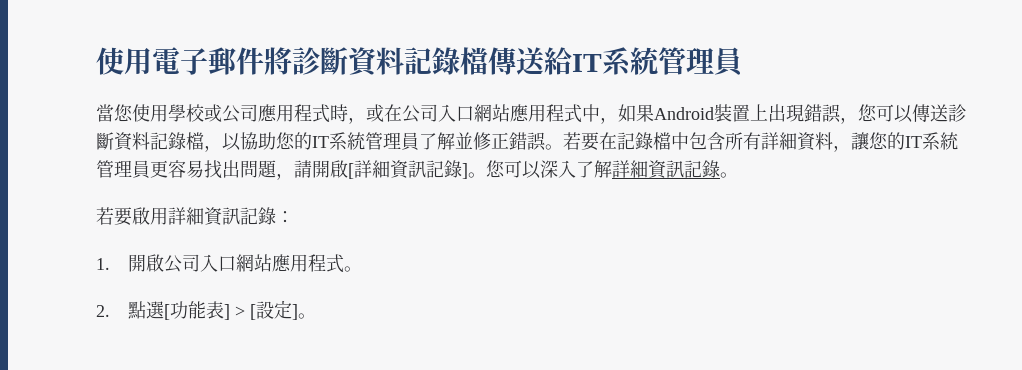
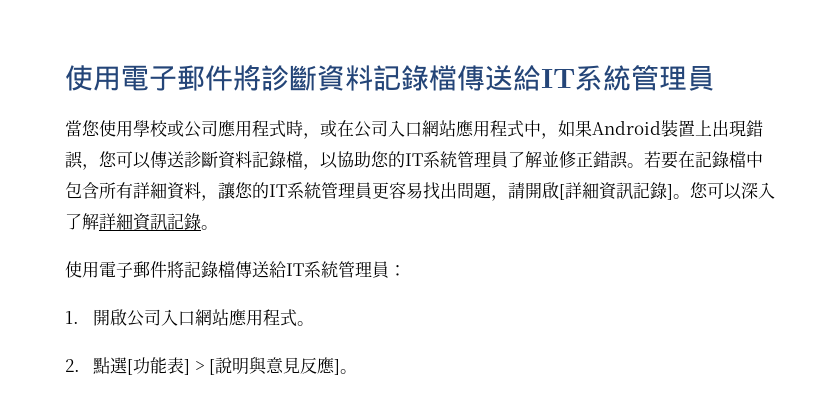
[96,207,276,226] 若要啟用詳細資訊記錄 -> [65,261,389,278] 使用電子郵件將記錄檔傳送給IT系統管理員
[255,300,292,319] 設定 -> [215,357,336,375] 說明與意見反應

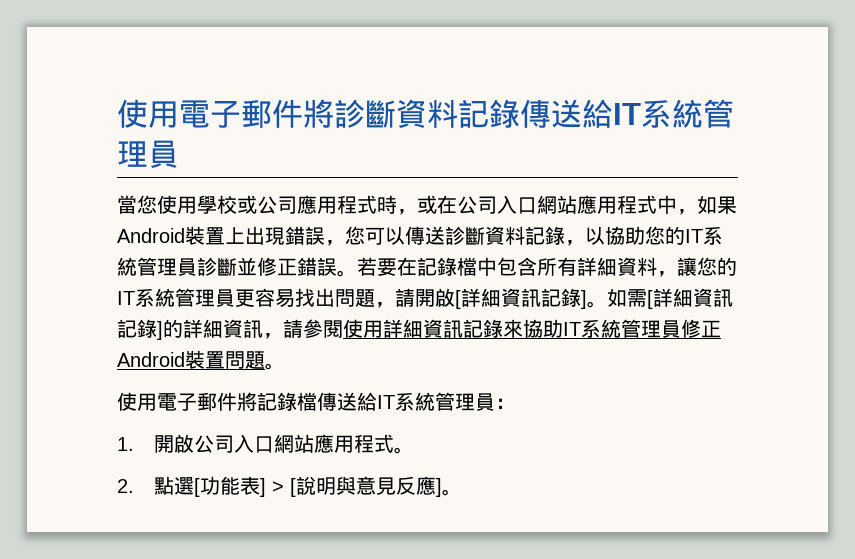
[429,65,457,91] 檔 -> (520, 113) none
[286,151,303,168] 檔 -> (565, 235) none
[508,151,542,168] 了解 -> [197,257,237,276] 診斷
[690,182,775,200] [65,213,201,231] 您可以深入了解詳細資訊記錄 -> [607,288,733,309] [117,319,721,340] [117,350,265,369] 如需[詳細資訊記錄]的詳細資訊，請參閱使用詳細資訊記錄來協助IT系統管理員修正Android裝置問題

